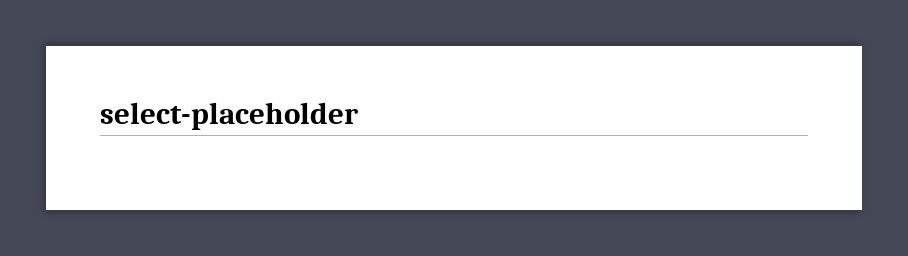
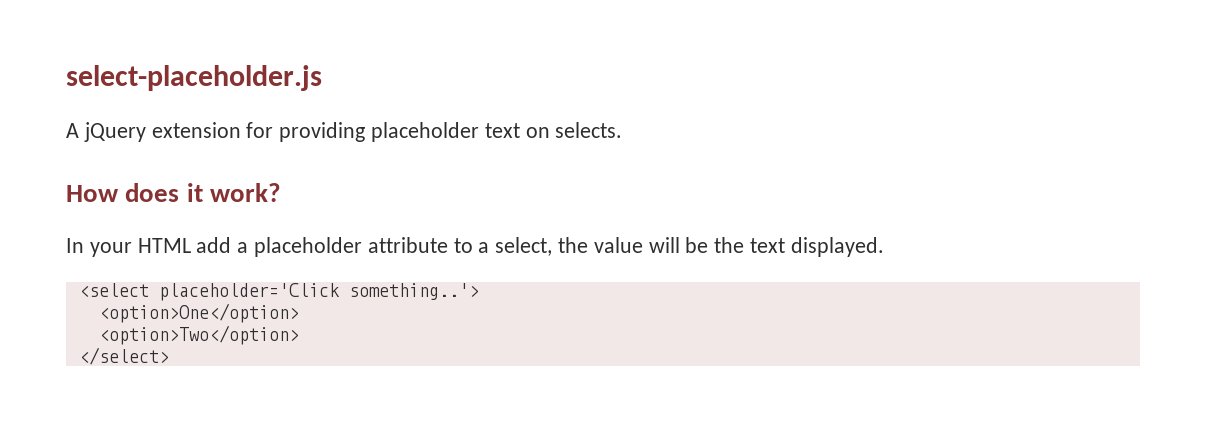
[100,102,359,130] select-placeholder -> [66,65,322,91] [66,122,623,142] [66,183,281,202] [66,237,884,257] [78,283,479,301] [98,303,299,323] [98,325,299,345] [78,347,169,365] select-placeholder.js // A jQuery extension for providing placeholder text on selects. // How does it work? // In your HTML add a placeholder attribute to a select, the value will be the text displayed. // <select placeholder='Click something..'> // <option>One</option> // <option>Two</option> // </select>

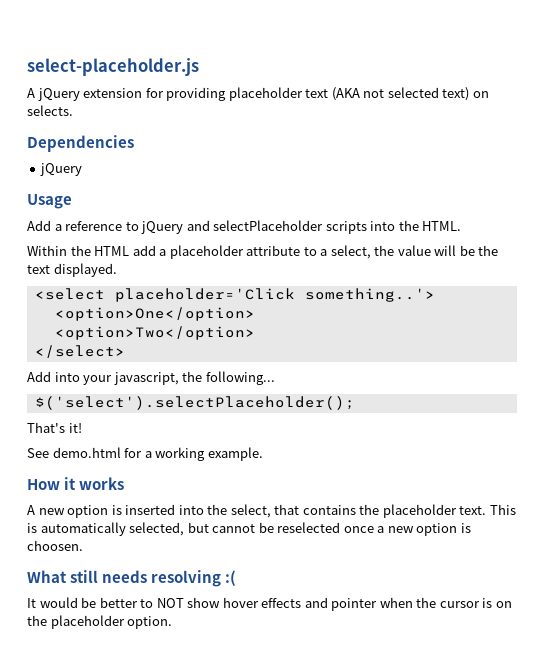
[525,122,623,138] [66,183,281,202] [66,238,132,257] on selects. // How does it work? // In your -> [331,87,489,101] [27,105,73,116] [27,135,134,152] [40,163,83,176] [27,194,72,209] [27,220,462,234] [27,245,91,256] (AKA not selected text) on selects. // Dependencies // jQuery // Usage // Add a reference to jQuery and selectPlaceholder scripts into the HTML. // Within the
(169, 356) none -> [27,371,275,385] [34,396,355,410] [27,422,82,433] [27,447,263,461] [27,477,125,490] [27,504,516,518] [27,522,471,536] [27,540,83,551] [27,570,237,587] [27,597,512,611] [27,615,173,629] // Add into your javascript, the following... // $('select').selectPlaceholder(); // That's it! // See demo.html for a working example. // How it works // A new option is inserted into the select, that contains the placeholder text. This is automatically selected, but cannot be reselected once a new option is choosen. // What still needs resolving :( // It would be better to NOT show hover effects and pointer when the cursor is on the placeholder option.

